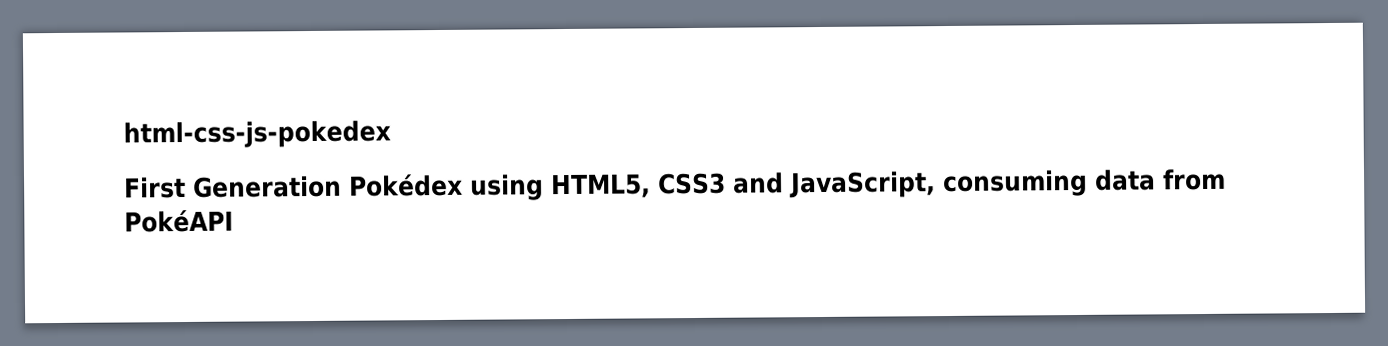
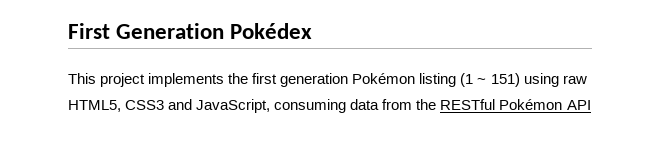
[123,120,391,149] html-css-js-pokedex // -> (68, 31) none
[469,174,544,201] using -> [68,73,587,87] // This project implements the first generation Pokémon listing (1 ~ 151) using raw
[124,209,234,233] PokéAPI -> [416,99,591,110] the RESTful Pokémon API

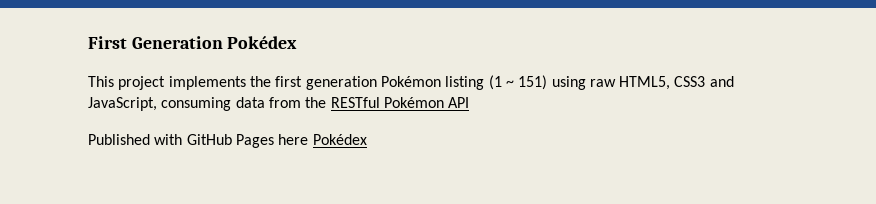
(591, 105) none -> [88,134,367,148] // Published with GitHub Pages here Pokédex

